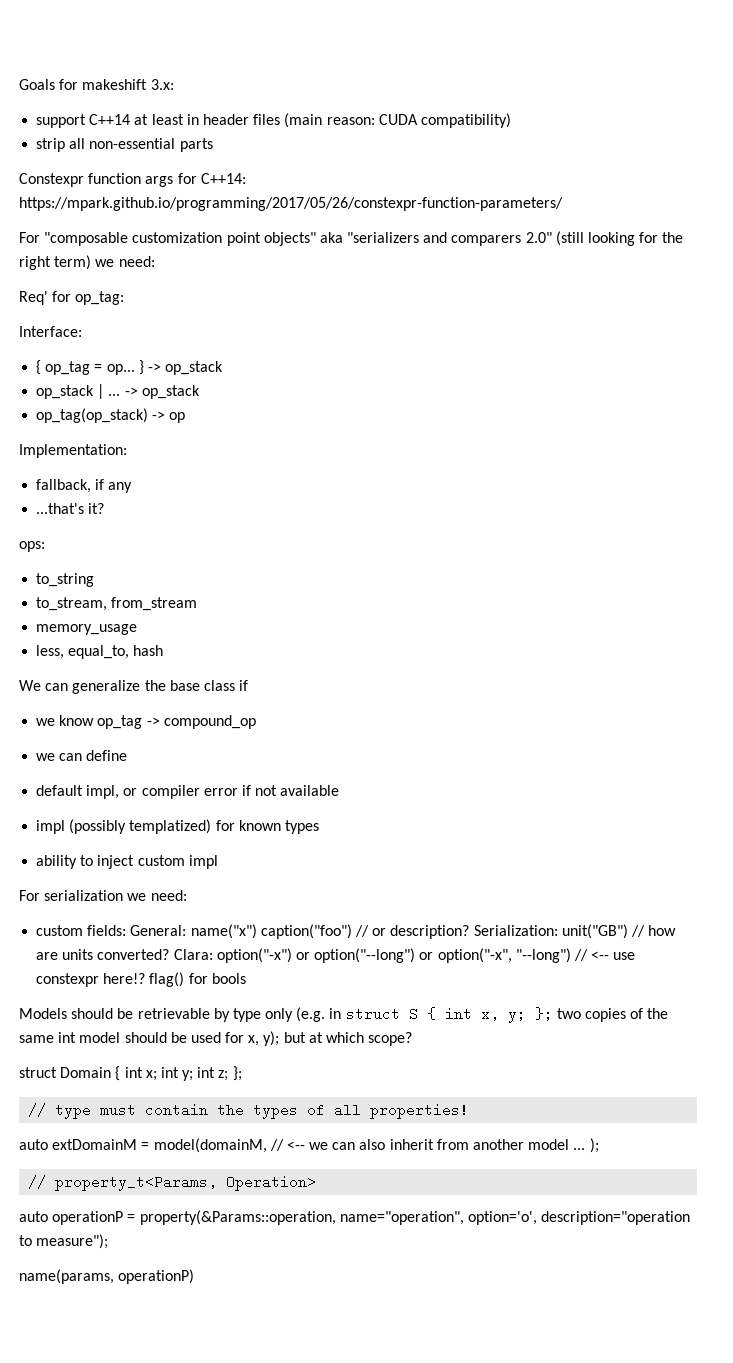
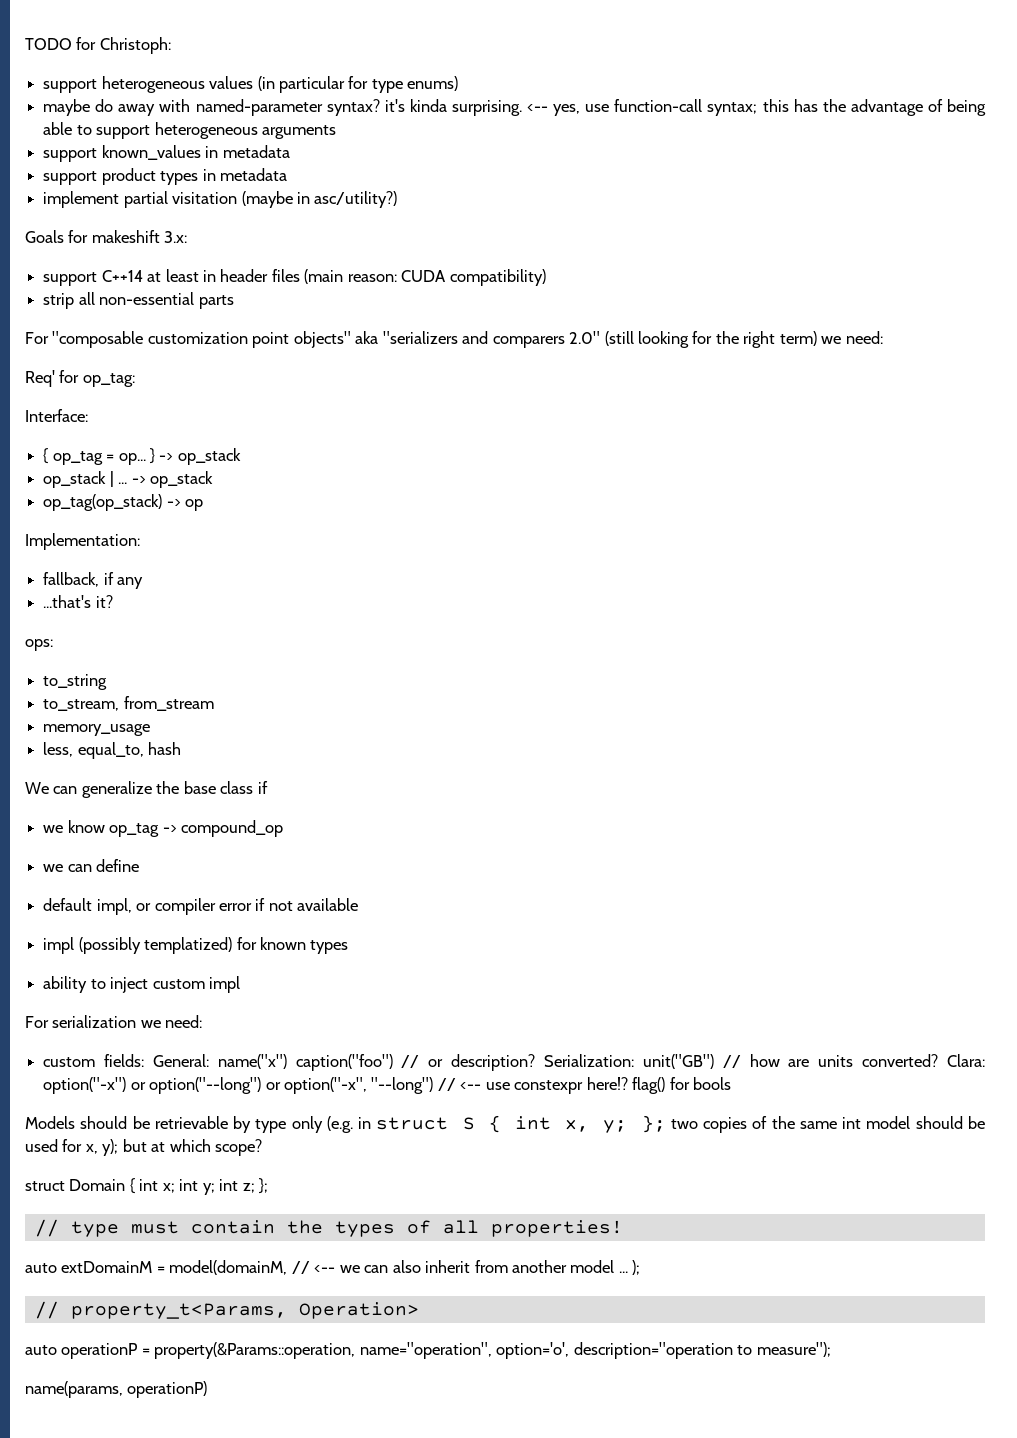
(19, 84) none -> [25,37,171,54] [43,76,459,93] [43,99,986,116] [43,122,336,139] [43,145,290,162] [43,168,287,185] [43,191,398,208] TODO for Christoph: // support heterogeneous values (in particular for type enums) // maybe do away with named-parameter syntax? it's kinda surprising. <-- yes, use function-call syntax; this has the advantage of being able to support heterogeneous arguments // support known_values in metadata // support product types in metadata // implement partial visitation (maybe in asc/utility?) //
[19,173,246,187] [19,197,563,211] // Constexpr function args for C++14: https://mpark.github.io/programming/2017/05/26/constexpr-function-parameters/ -> (234, 302) none

